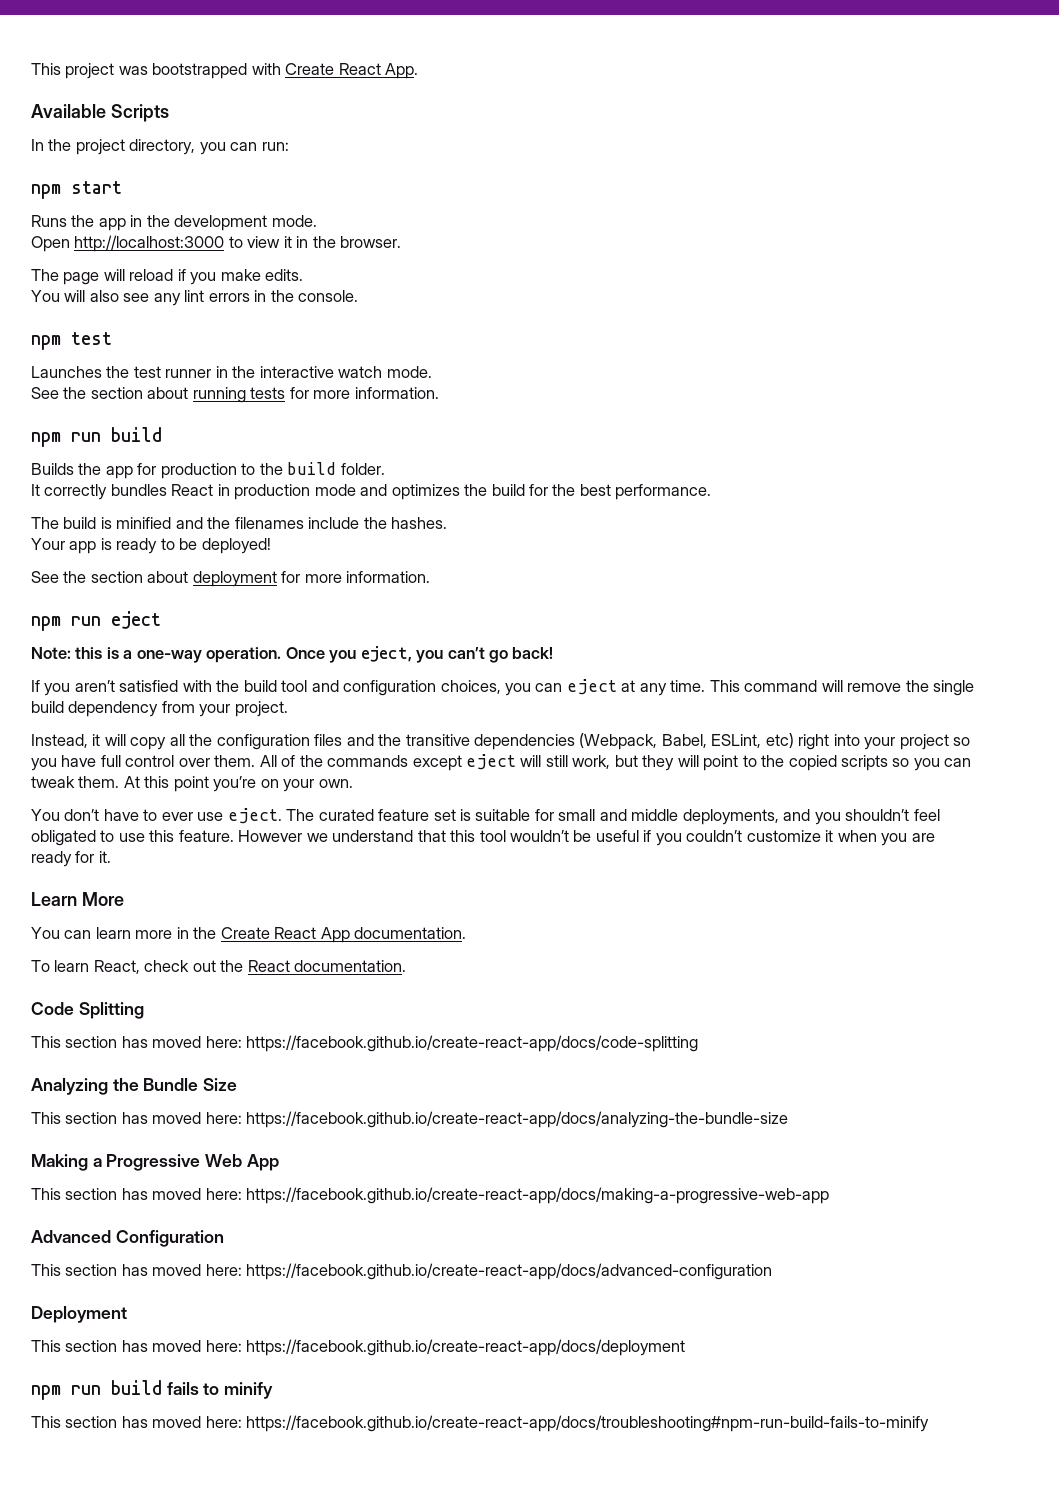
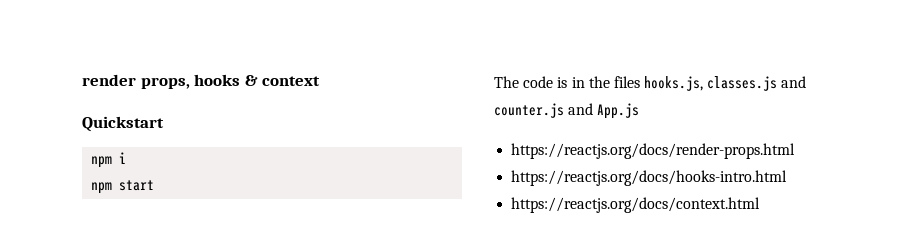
[31,63,419,79] [31,104,169,122] [31,139,289,155] [31,181,122,199] [31,215,317,231] [31,235,402,252] [31,269,304,285] [31,290,359,306] [31,332,112,350] [31,366,432,378] [31,387,439,403] [31,427,162,447] [31,462,385,479] [31,484,712,500] [31,517,448,529] [31,538,271,554] [31,571,431,587] [31,611,161,631] [31,646,554,663] [31,679,975,696] [31,701,288,717] [31,733,971,750] [31,754,972,771] [31,776,353,792] [31,808,940,825] [31,830,935,846] [31,851,111,867] [31,892,124,906] [31,927,467,943] [31,960,407,974] [31,1002,144,1019] [31,1035,699,1052] [31,1078,238,1095] [31,1111,789,1128] [31,1154,279,1171] [31,1187,830,1204] [31,1230,224,1247] [31,1263,773,1280] [31,1306,127,1323] [31,1339,686,1356] [31,1380,274,1400] [31,1415,930,1432] This project was bootstrapped with Create React App. // Available Scripts // In the project directory, you can run: // npm start // Runs the app in the development mode. // Open http://localhost:3000 to view it in the browser. // The page will reload if you make edits. // You will also see any lint errors in the console. // npm test // Launches the test runner in the interactive watch mode. // See the section about running tests for more information. // npm run build // Builds the app for production to the build folder. // It correctly bundles React in production mode and optimizes the build for the best performance. // The build is minified and the filenames include the hashes. // Your app is ready to be deployed! // See the section about deployment for more information. // npm run eject // Note: this is a one-way operation. Once you eject, you can’t go back! // If you aren’t satisfied with the build tool and configuration choices, you can eject at any time. This command will remove the single build dependency from your project. // Instead, it will copy all the configuration files and the transitive dependencies (Webpack, Babel, ESLint, etc) right into your project so you have full control over them. All of the commands except eject will still work, but they will point to the copied scripts so you can tweak them. At this point you’re on your own. // You don’t have to ever use eject. The curated feature set is suitable for small and middle deployments, and you shouldn’t feel obligated to use this feature. However we understand that this tool wouldn’t be useful if you couldn’t customize it when you are ready for it. // Learn More // You can learn more in the Create React App documentation. // To learn React, check out the React documentation. // Code Splitting // This section has moved here: https://facebook.github.io/create-react-app/docs/code-splitting // Analyzing the Bundle Size // This section has moved here: https://facebook.github.io/create-react-app/docs/analyzing-the-bundle-size // Making a Progressive Web App // This section has moved here: https://facebook.github.io/create-react-app/docs/making-a-progressive-web-app // Advanced Configuration // This section has moved here: https://facebook.github.io/create-react-app/docs/advanced-configuration // Deployment // This section has moved here: https://facebook.github.io/create-react-app/docs/deployment // npm run build fails to minify // This section has moved here: https://facebook.github.io/create-react-app/docs/troubleshooting#npm-run-build-fails-to-minify -> [82,74,321,89] [82,116,164,132] [91,152,127,168] [91,180,155,194] [494,76,807,91] [494,103,640,119] [511,143,796,159] [511,170,788,186] [511,197,761,213] render props, hooks & context // Quickstart // npm i // npm start // The code is in the files hooks.js, classes.js and counter.js and App.js // https://reactjs.org/docs/render-props.html // https://reactjs.org/docs/hooks-intro.html // https://reactjs.org/docs/context.html

